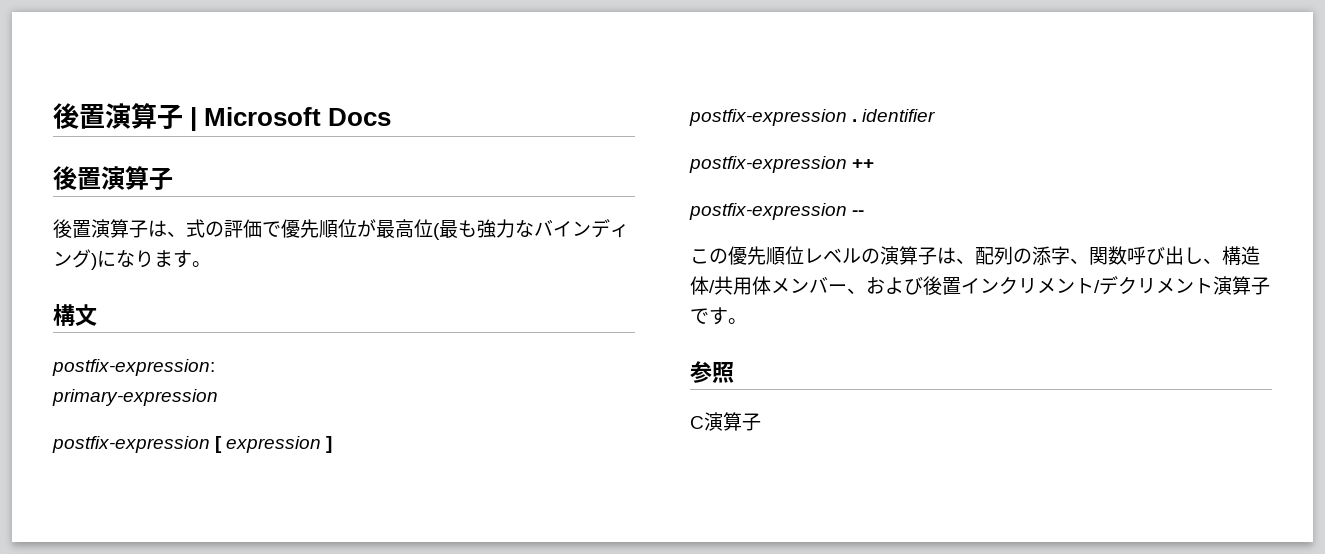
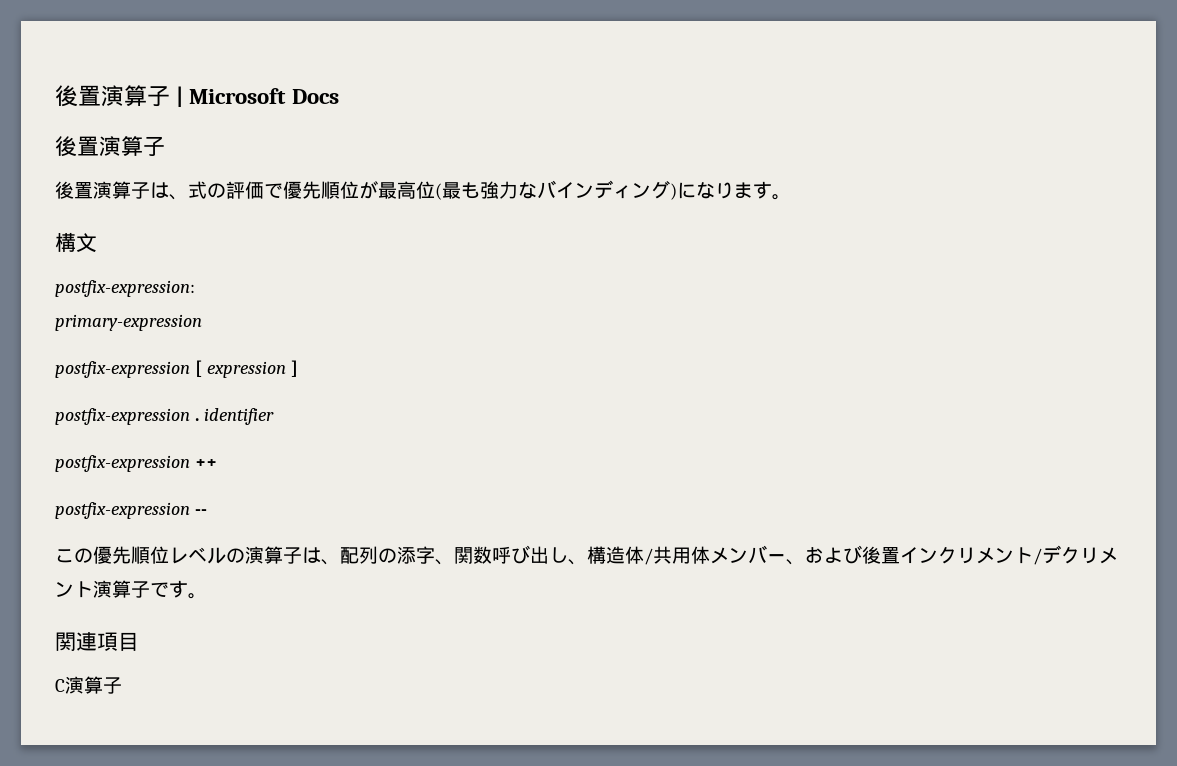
[690,361,734,383] 参照 -> [55,632,139,651] 関連項目

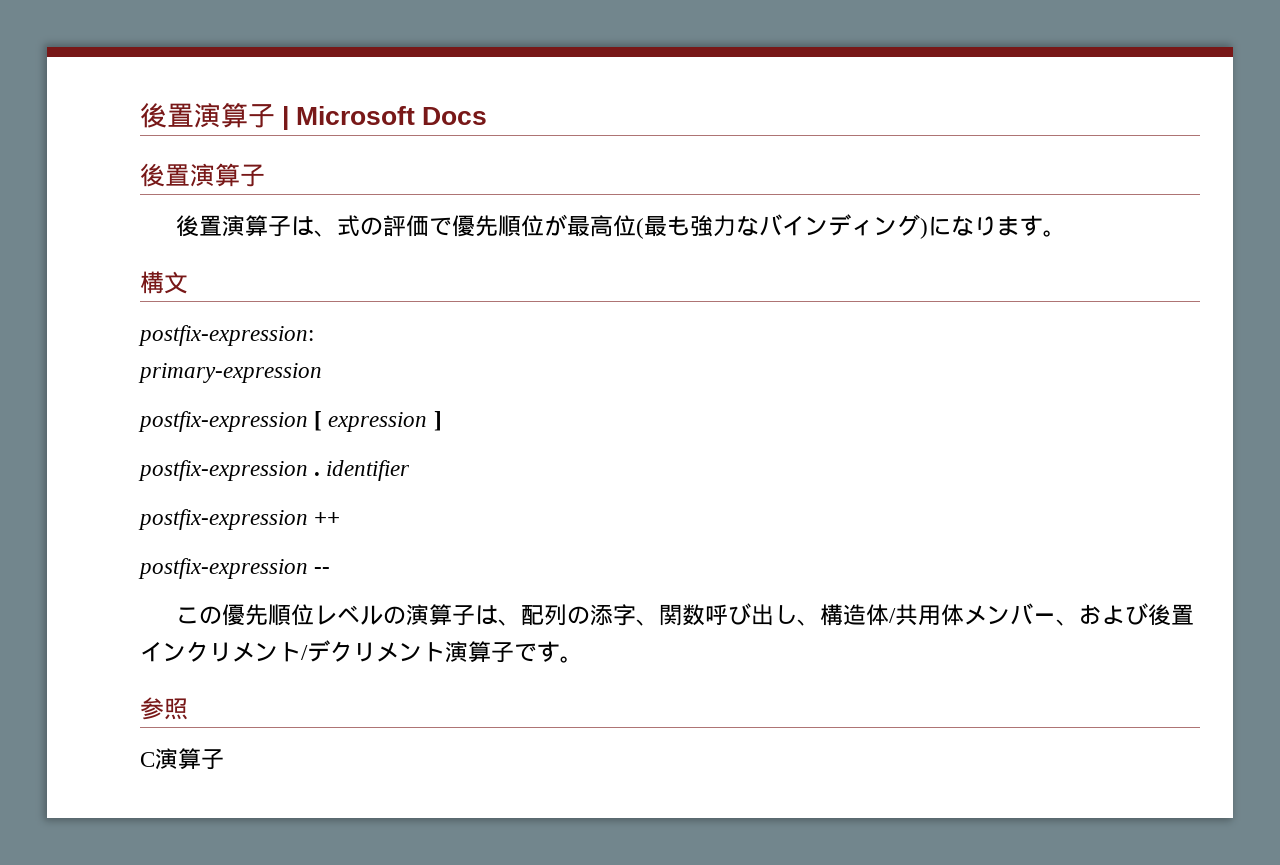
[55,632,139,651] 関連項目 -> [140,697,188,720] 参照

